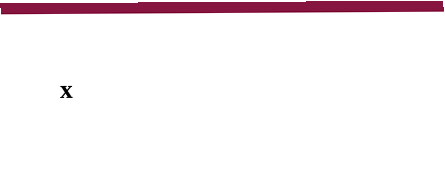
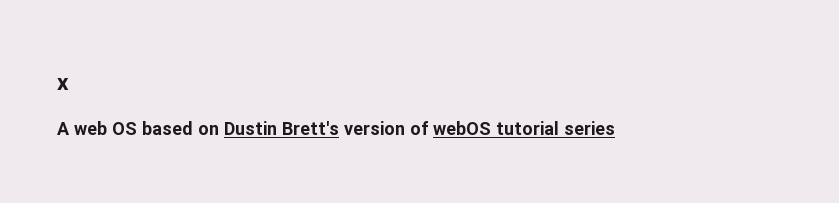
(74, 91) none -> [57,121,615,135] // A web OS based on Dustin Brett's version of webOS tutorial series

